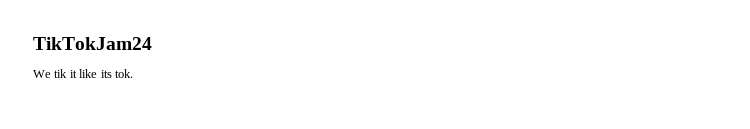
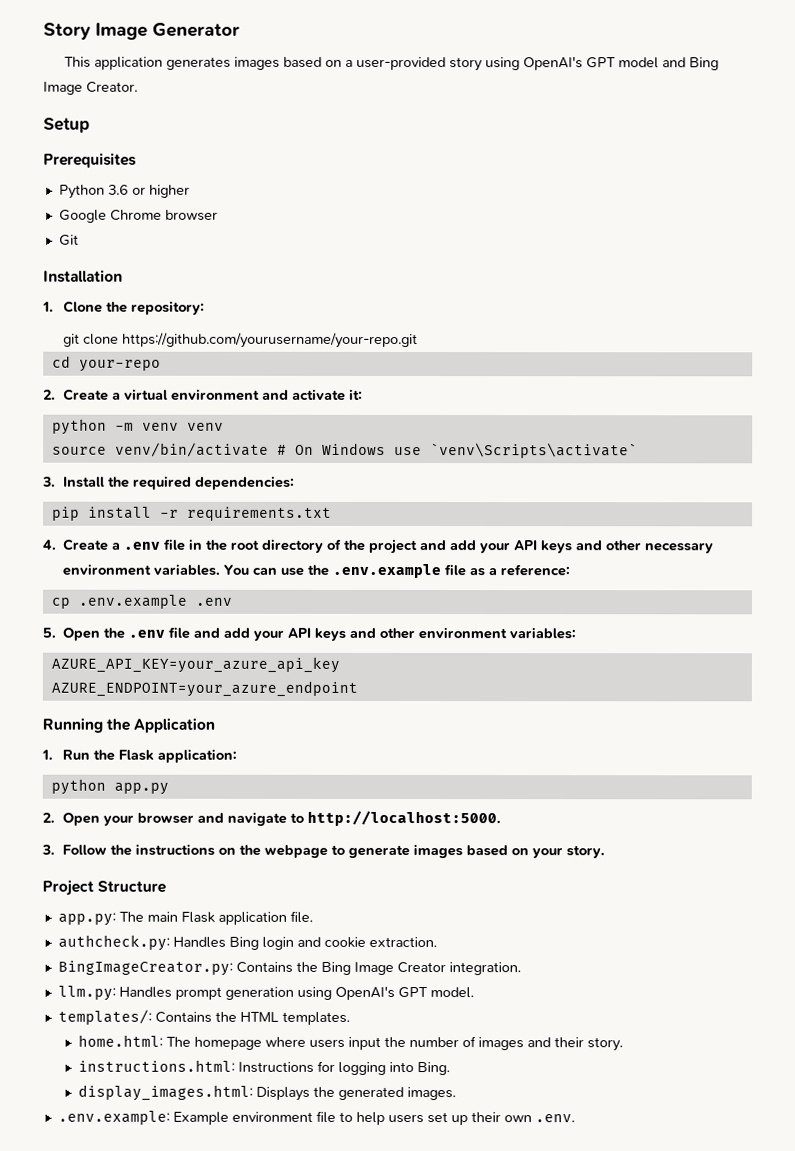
[33,37,152,50] [33,69,133,78] TikTokJam24 // We tik it like its tok. -> [43,22,240,40] [63,56,719,72] [43,81,138,95] [43,117,90,133] [43,152,137,168] [58,184,190,199] [58,209,218,223] [58,234,79,246] [43,269,123,283] [42,300,205,315] [62,332,418,349] [51,355,161,372] [43,388,363,401] [51,418,224,435] [51,442,638,459] [42,475,295,490] [51,506,332,521] [43,538,715,555] [62,563,572,579] [50,594,232,609] [42,626,577,641] [50,656,340,673] [50,680,358,697] [42,717,216,733] [41,748,237,763] [50,778,169,795] [42,810,501,827] [41,843,605,859] [42,879,167,896] [57,910,313,926] [57,934,437,951] [57,960,521,976] [57,985,474,1001] [57,1009,350,1025] [77,1034,623,1052] [77,1059,450,1076] [77,1084,456,1101] [57,1110,575,1126] Story Image Generator // This application generates images based on a user-provided story using OpenAI's GPT model and Bing Image Creator. // Setup // Prerequisites // Python 3.6 or higher // Google Chrome browser // Git // Installation // 1. Clone the repository: // git clone https://github.com/yourusername/your-repo.git // cd your-repo // 2. Create a virtual environment and activate it: // python -m venv venv // source venv/bin/activate # On Windows use `venv\Scripts\activate` // 3. Install the required dependencies: // pip install -r requirements.txt // 4. Create a .env file in the root directory of the project and add your API keys and other necessary environment variables. You can use the .env.example file as a reference: // cp .env.example .env // 5. Open the .env file and add your API keys and other environment variables: // AZURE_API_KEY=your_azure_api_key // AZURE_ENDPOINT=your_azure_endpoint // Running the Application // 1. Run the Flask application: // python app.py // 2. Open your browser and navigate to http://localhost:5000. // 3. Follow the instructions on the webpage to generate images based on your story. // Project Structure // app.py: The main Flask application file. // authcheck.py: Handles Bing login and cookie extraction. // BingImageCreator.py: Contains the Bing Image Creator integration. // llm.py: Handles prompt generation using OpenAI's GPT model. // templates/: Contains the HTML templates. // home.html: The homepage where users input the number of images and their story. // instructions.html: Instructions for logging into Bing. // display_images.html: Displays the generated images. // .env.example: Example environment file to help users set up their own .env.

